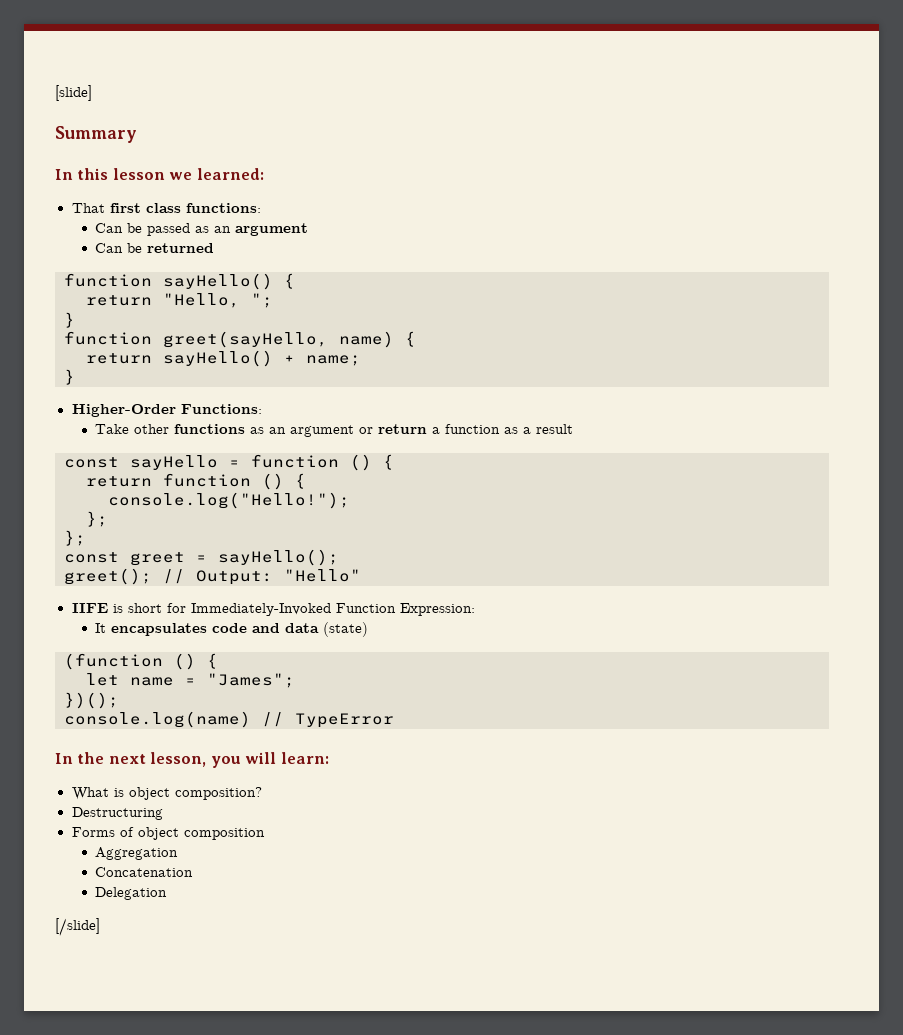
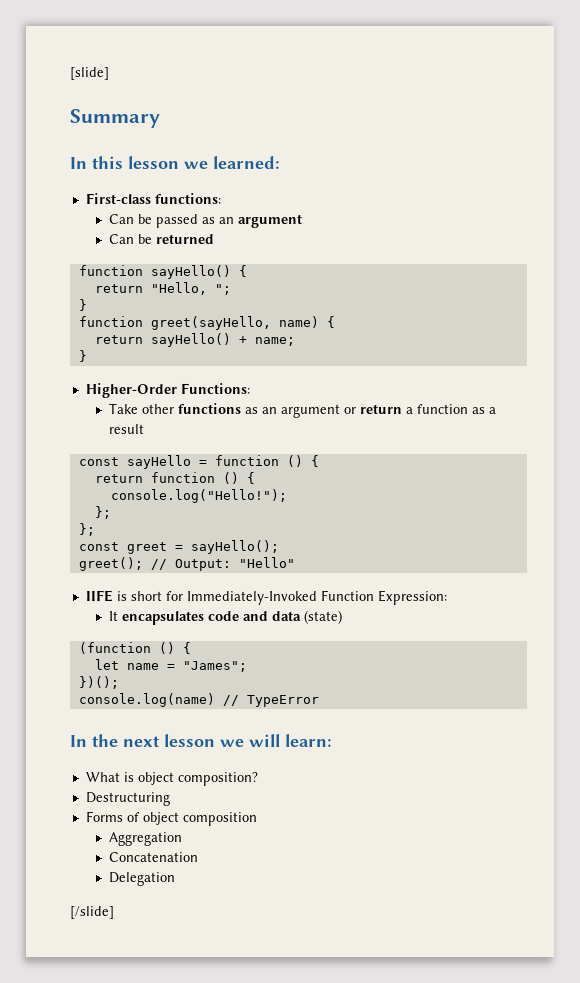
[71,203,181,213] That first class -> [85,193,151,204] First-class
[150,752,241,768] lesson, you -> [164,734,244,747] lesson we

